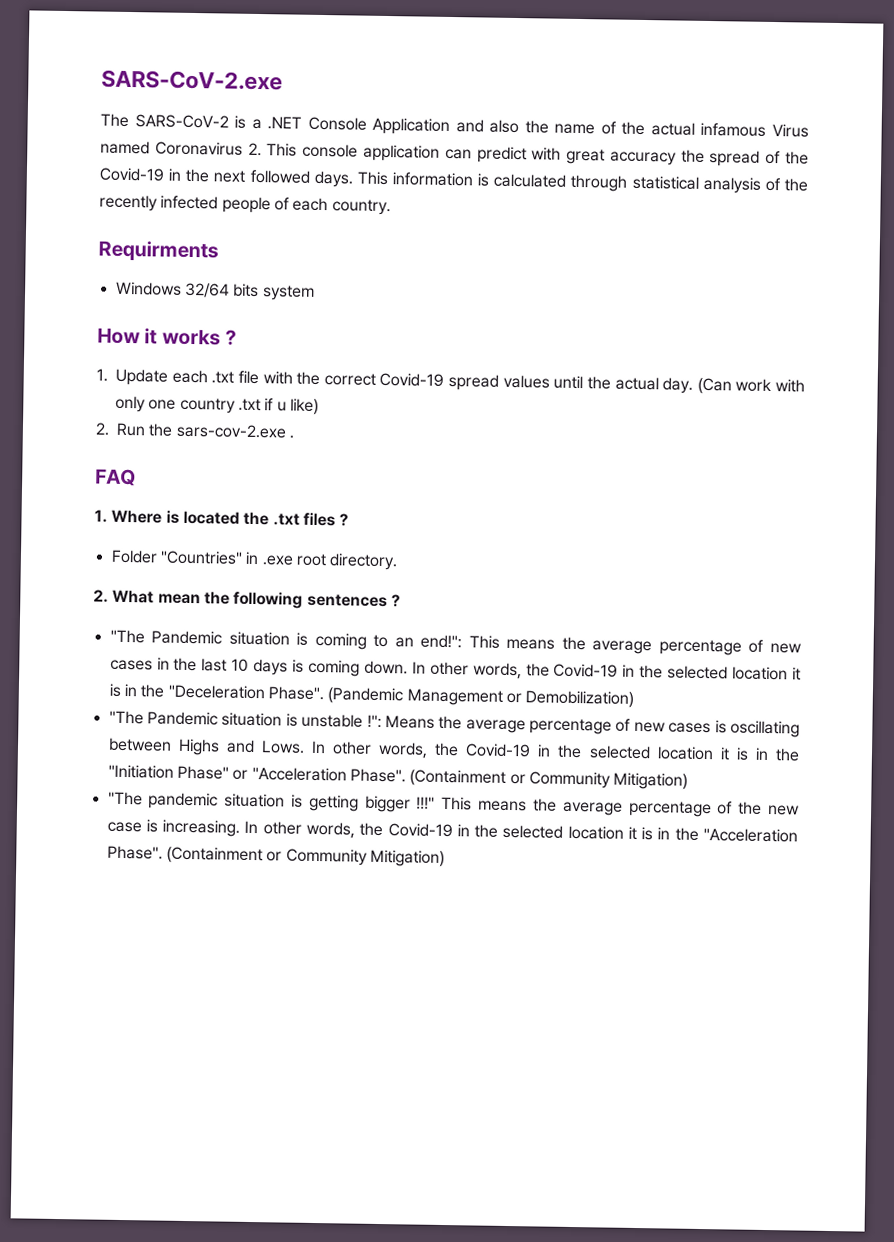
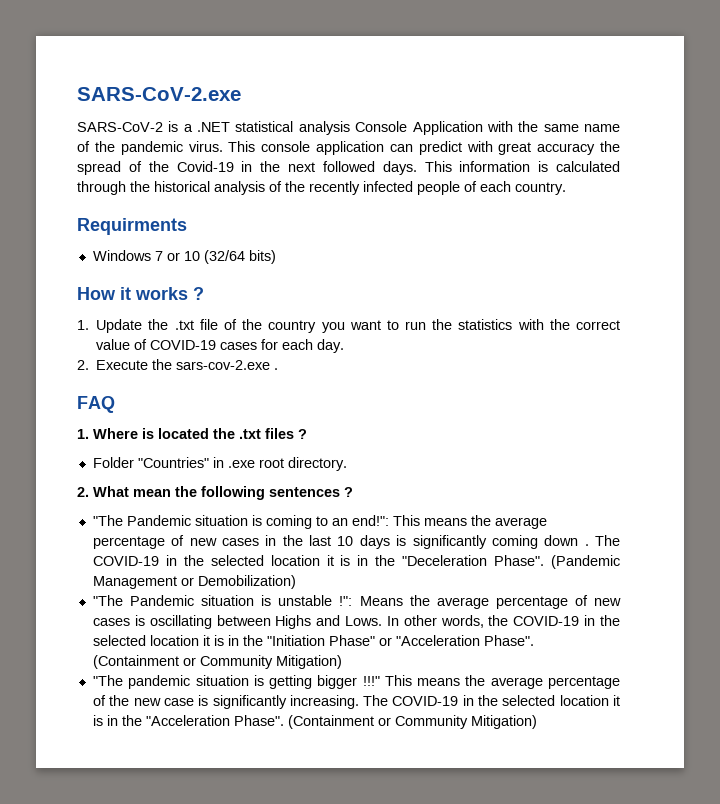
[100,113,129,127] The -> (241, 94) none
[307,116,809,138] [100,140,262,157] Console Application and also the name of the actual infamous Virus named Coronavirus 2. -> [235,121,620,135] [77,141,223,155] statistical analysis Console Application with the same name of the pandemic virus.
[631,175,699,190] statistical -> [130,181,210,192] the historical
[184,282,315,301] 32/64 bits system -> [154,250,276,264] 7 or 10 (32/64 bits)
[171,369,208,384] each -> [148,319,169,330] the
[262,371,805,395] [115,395,319,415] [95,422,146,437] with the correct Covid-19 spread values until the actual day. (Can work with only one country .txt if u like) // 2. Run -> [223,319,620,333] [96,339,345,353] [77,360,149,370] of the country you want to run the statistics with the correct value of COVID-19 cases for each day. // 2. Execute
[307,659,619,680] coming down. In other words, the Covid-19 -> [412,535,620,549] [92,556,159,566] significantly coming down . The COVID-19
[465,743,532,758] Covid-19 -> [513,616,580,626] COVID-19
[162,819,453,839] increasing. In other words, the Covid-19 -> [212,695,459,709] significantly increasing. The COVID-19

